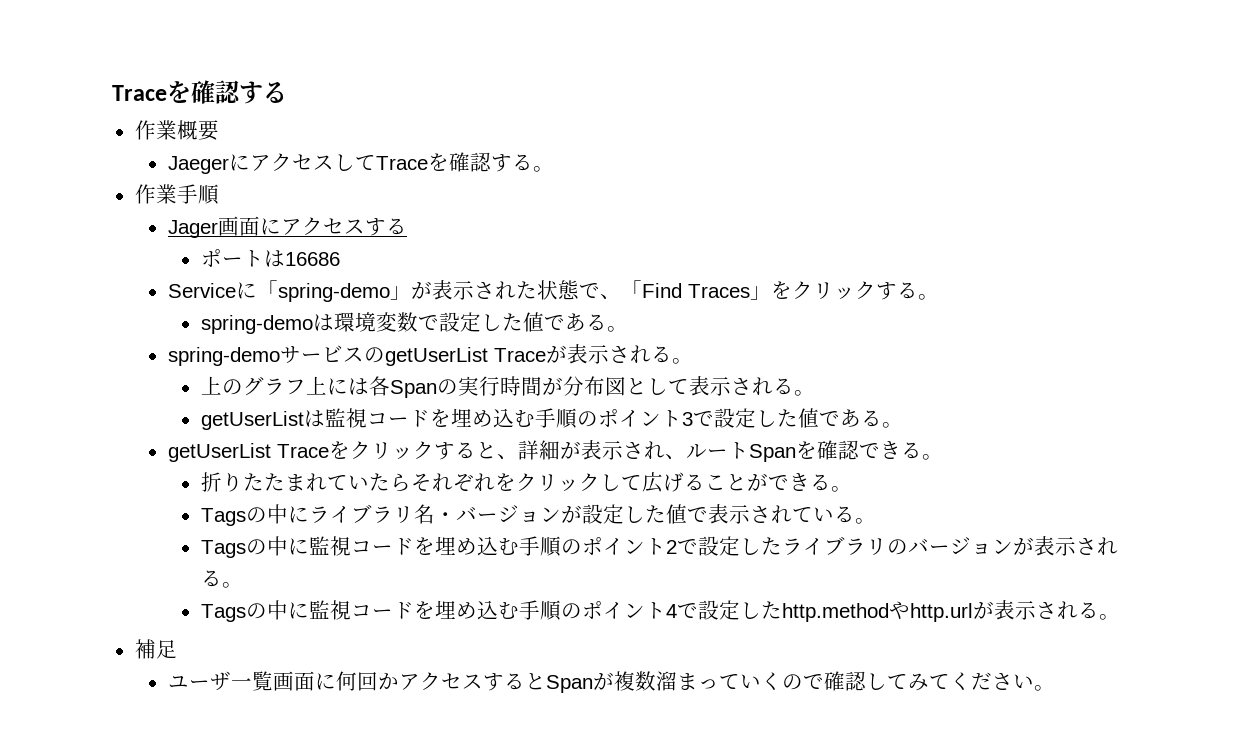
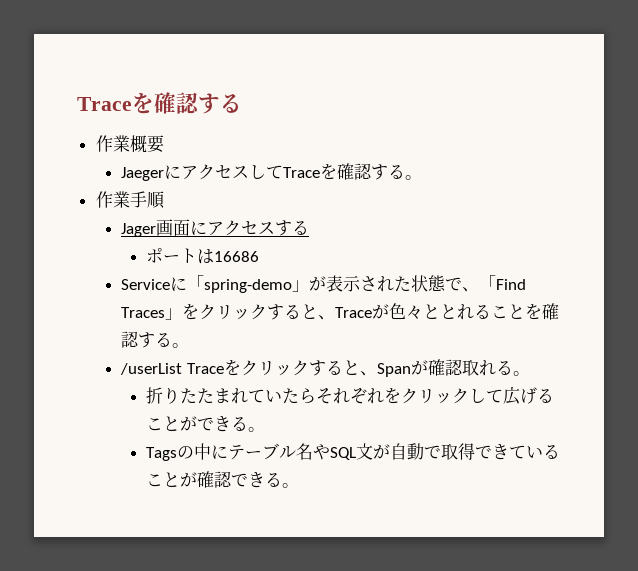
[917,294,939,300] [200,312,628,334] [167,344,693,366] [200,376,815,398] [200,408,903,430] [167,443,271,462] 。 // spring-demoは環境変数で設定した値である。 // spring-demoサービスのgetUserList Traceが表示される。 // 上のグラフ上には各Spanの実行時間が分布図として表示される。 // getUserListは監視コードを埋め込む手順のポイント3で設定した値である。 // getUserList -> [301,303,560,320] [121,331,190,348] [120,363,183,375] と、Traceが色々ととれることを確認する。 // /userList
[517,440,901,462] 詳細が表示され、ルートSpanを確認でき -> [376,359,496,377] Spanが確認取れ
[308,504,876,524] [200,536,1118,558] [200,570,243,588] [200,600,1120,622] [134,639,177,659] [167,671,1034,693] ライブラリ名・バージョンが設定した値で表示されている。 // Tagsの中に監視コードを埋め込む手順のポイント2で設定したライブラリのバージョンが表示される。 // Tagsの中に監視コードを埋め込む手順のポイント4で設定したhttp.methodやhttp.urlが表示される。 // 補足 // ユーザ一覧画面に何回かアクセスするとSpanが複数溜まっていくので確認してみてください -> [228,443,561,460] [146,471,283,488] テーブル名やSQL文が自動で取得できていることが確認できる

